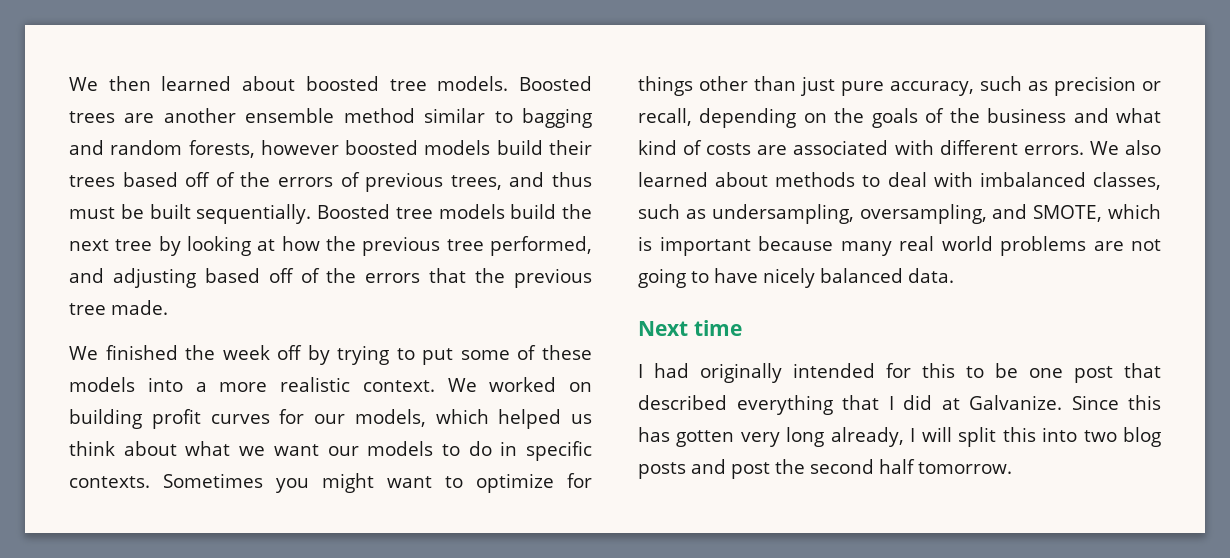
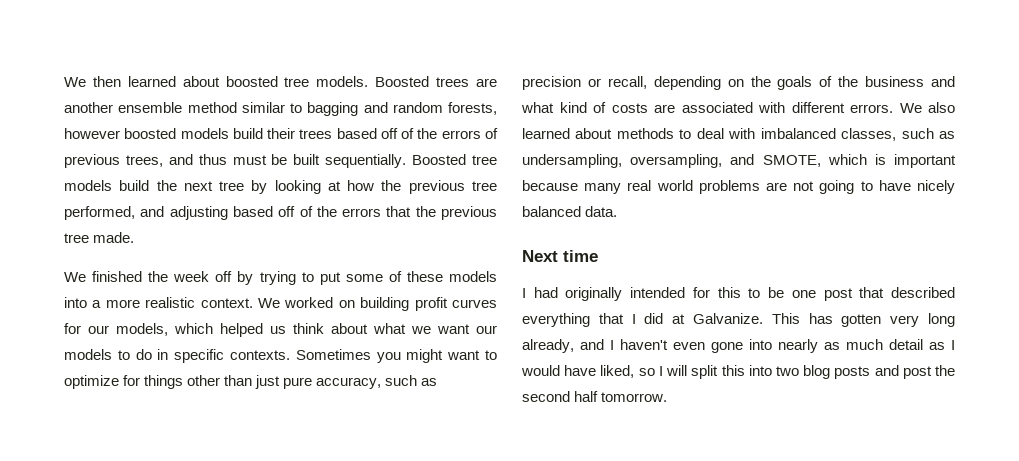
[1071,395,1161,410] Since this -> [771,313,800,324] This
(904, 437) none -> [580,339,955,353] [521,365,655,378] and I haven't even gone into nearly as much detail as I would have liked, so

